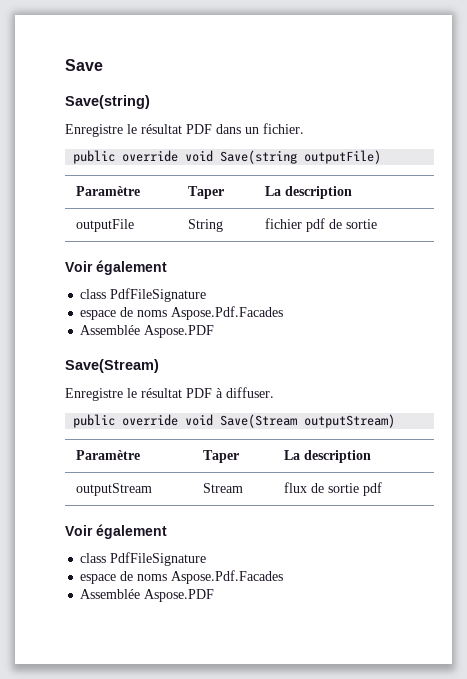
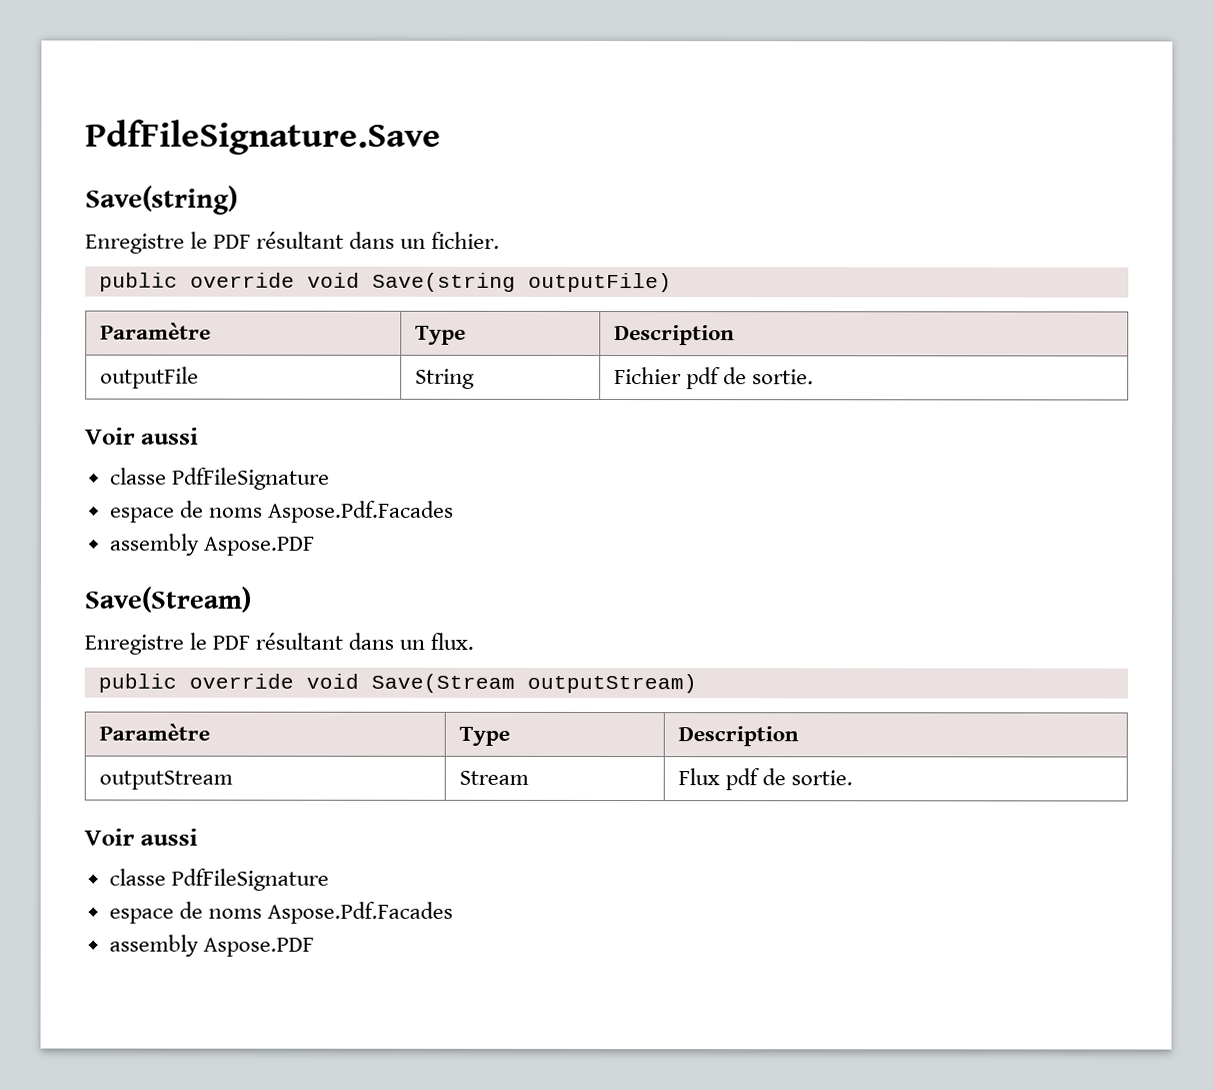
[65,59,103,71] Save -> [85,119,441,155] PdfFileSignature.Save
[141,124,212,134] résultat PDF -> [213,231,345,249] PDF résultant
[187,186,224,199] [264,186,352,199] Taper | La description -> [414,325,466,345] [613,325,735,346] Type | Description
[264,218,377,232] [65,260,167,275] [80,288,207,302] [80,306,284,320] [80,325,141,335] fichier pdf de sortie // Voir également // class PdfFileSignature // espace de noms Aspose.Pdf.Facades // Assemblée -> [613,367,815,390] [85,427,199,445] [109,467,330,490] [109,500,454,523] [108,533,200,556] Fichier pdf de sortie. // Voir aussi // classe PdfFileSignature // espace de noms Aspose.Pdf.Facades // assembly
[141,387,274,398] résultat PDF à diffuser. -> [212,632,475,650] PDF résultant dans un flux.
[202,450,239,463] [283,450,371,463] Taper | La description -> [458,726,510,746] [677,726,799,747] Type | Description
[283,482,382,496] [65,524,167,539] [80,552,207,566] [80,570,284,584] [80,589,141,599] flux de sortie pdf // Voir également // class PdfFileSignature // espace de noms Aspose.Pdf.Facades // Assemblée -> [677,768,854,791] [84,828,198,846] [108,868,329,891] [108,901,453,924] [108,934,199,957] Flux pdf de sortie. // Voir aussi // classe PdfFileSignature // espace de noms Aspose.Pdf.Facades // assembly

